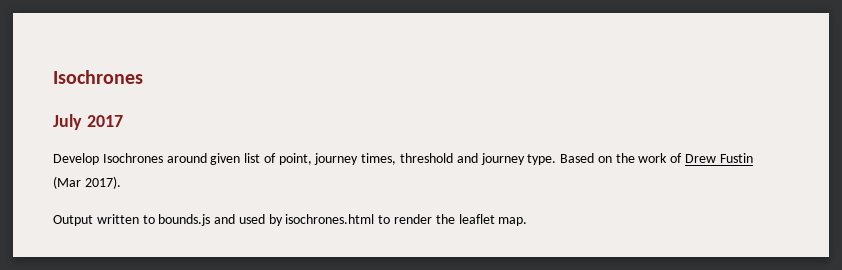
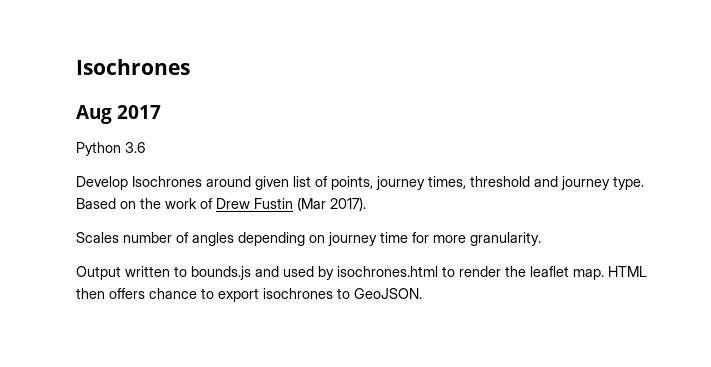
[53,114,82,130] July -> [76,105,112,124] Aug
(123, 121) none -> [76,142,145,156] // Python 3.6
[278,153,312,165] point, -> [331,176,373,190] points,
(121, 182) none -> [76,232,541,246] // Scales number of angles depending on journey time for more granularity.
(528, 221) none -> [608,266,647,277] [76,288,422,302] HTML then offers chance to export isochrones to GeoJSON.

